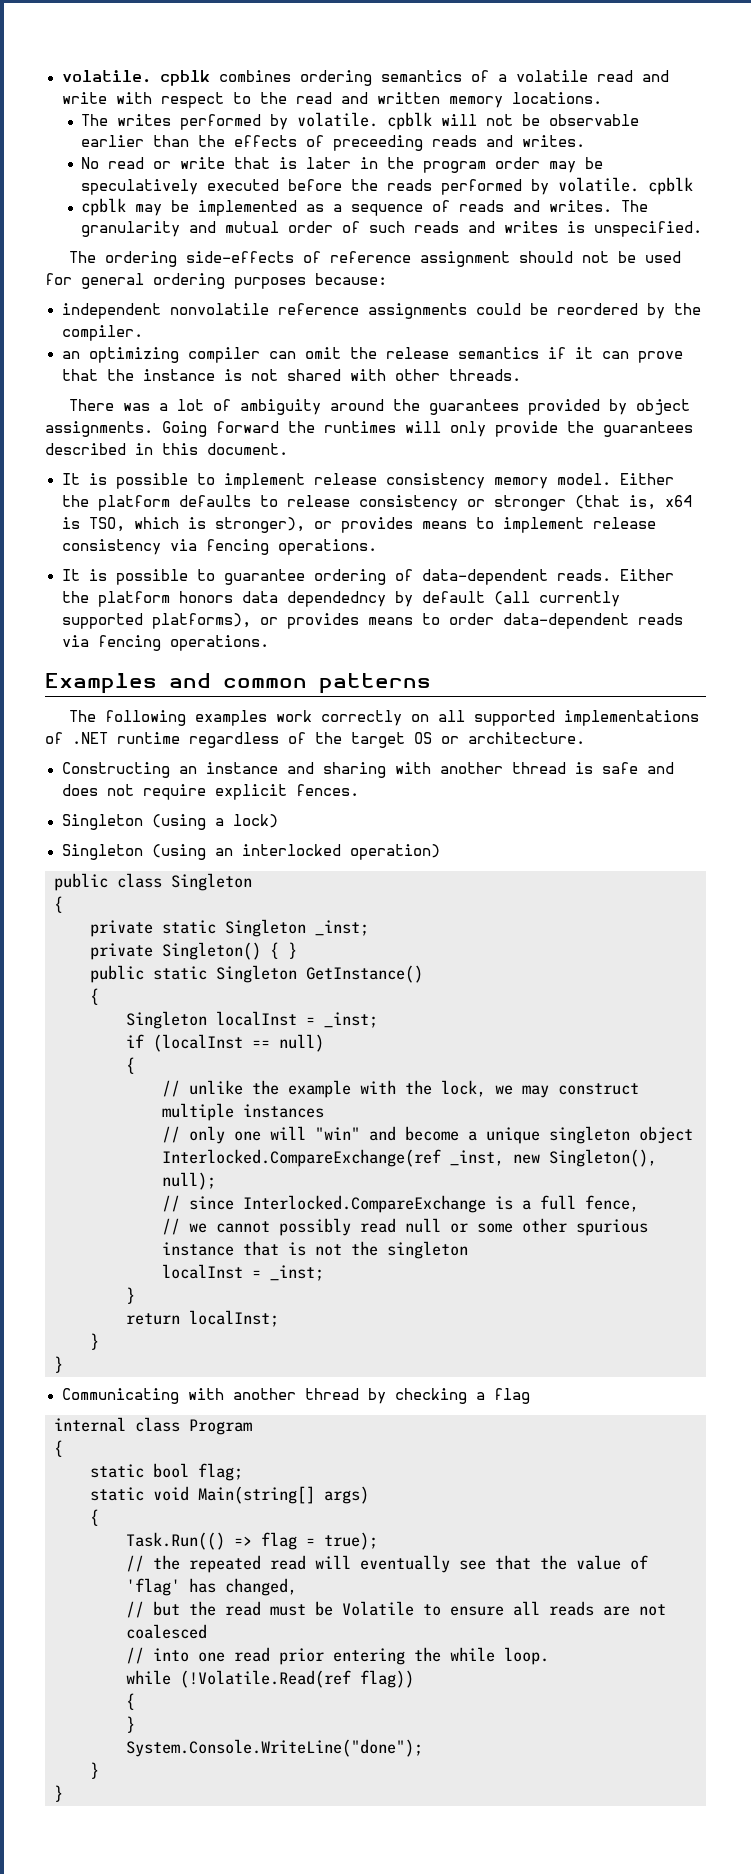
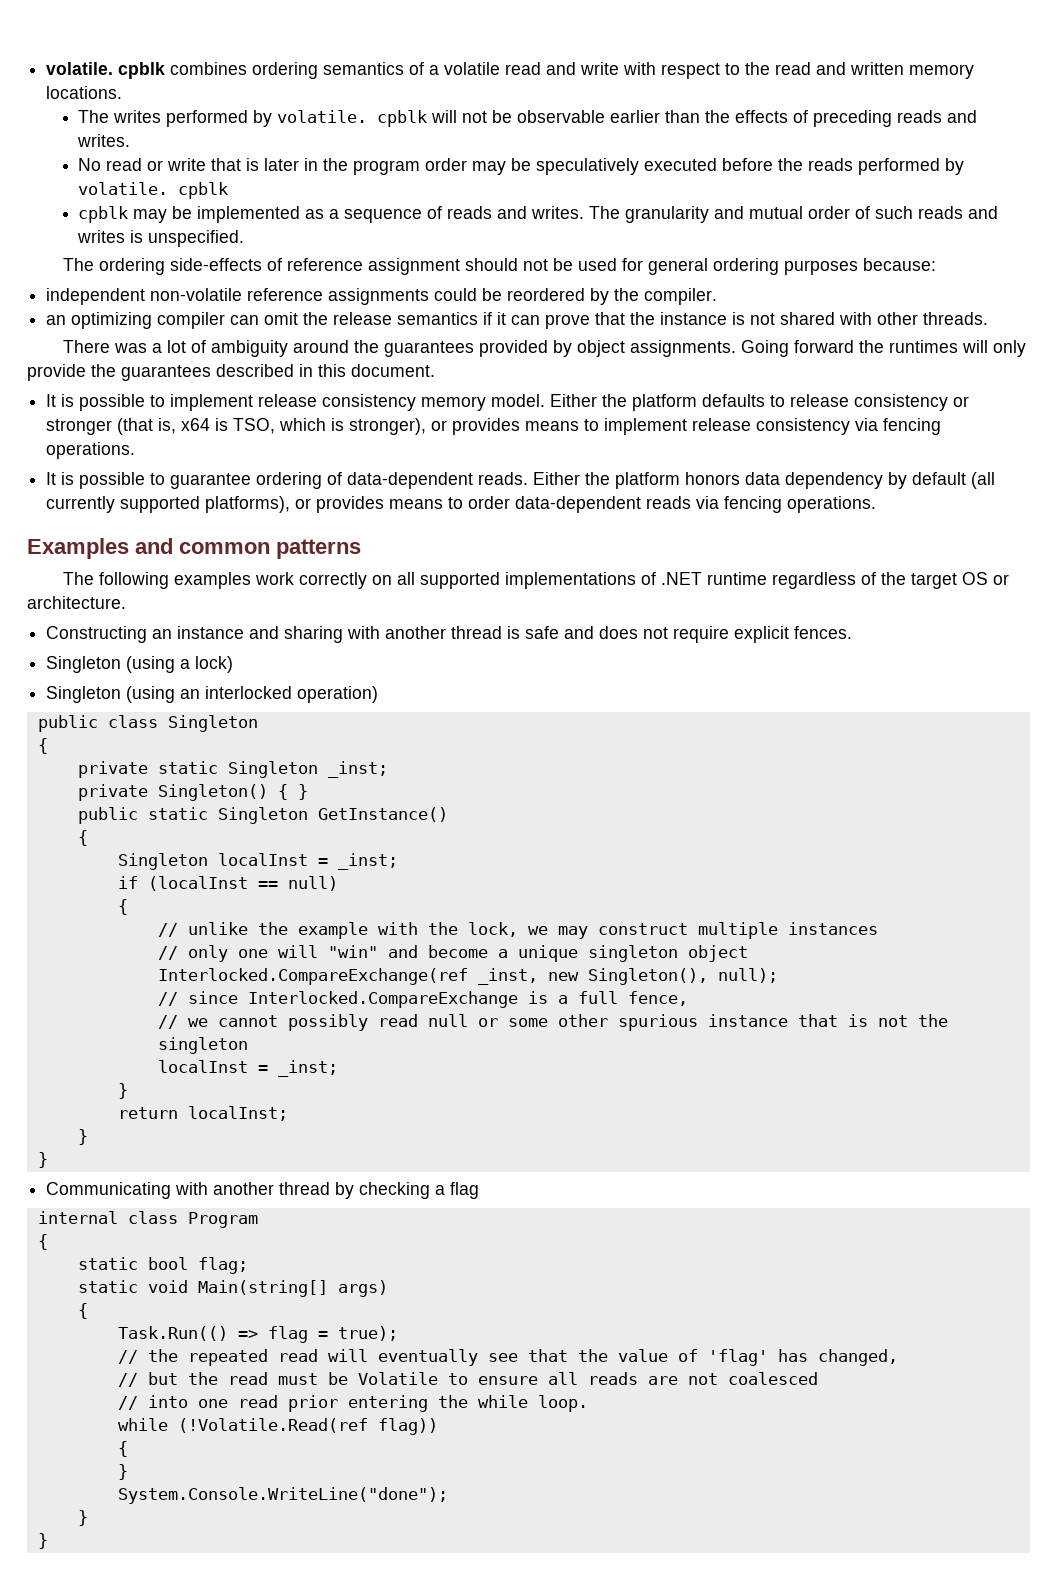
[333,135,424,151] preceeding -> [813,110,893,127] preceding
[169,303,269,315] nonvolatile -> [150,288,243,301] non-volatile
[286,591,386,607] dependedncy -> [785,472,884,489] dependency

